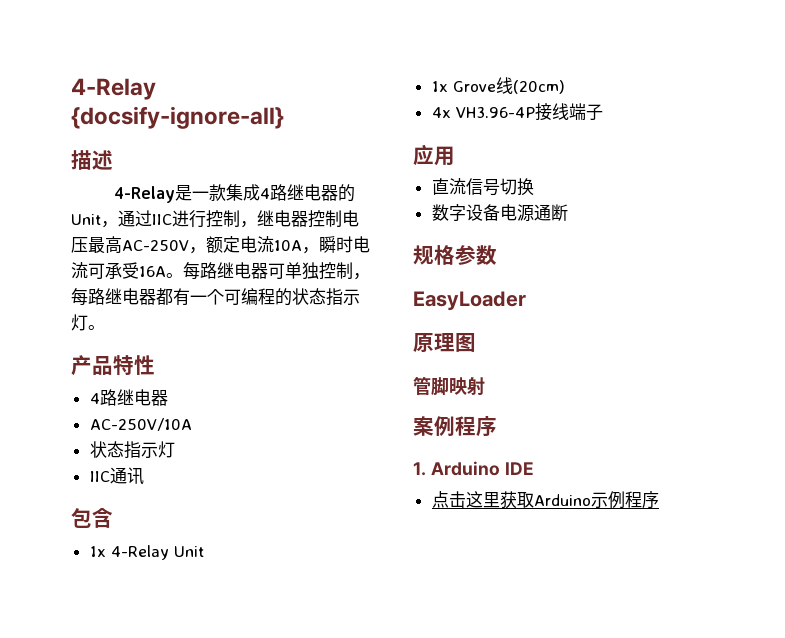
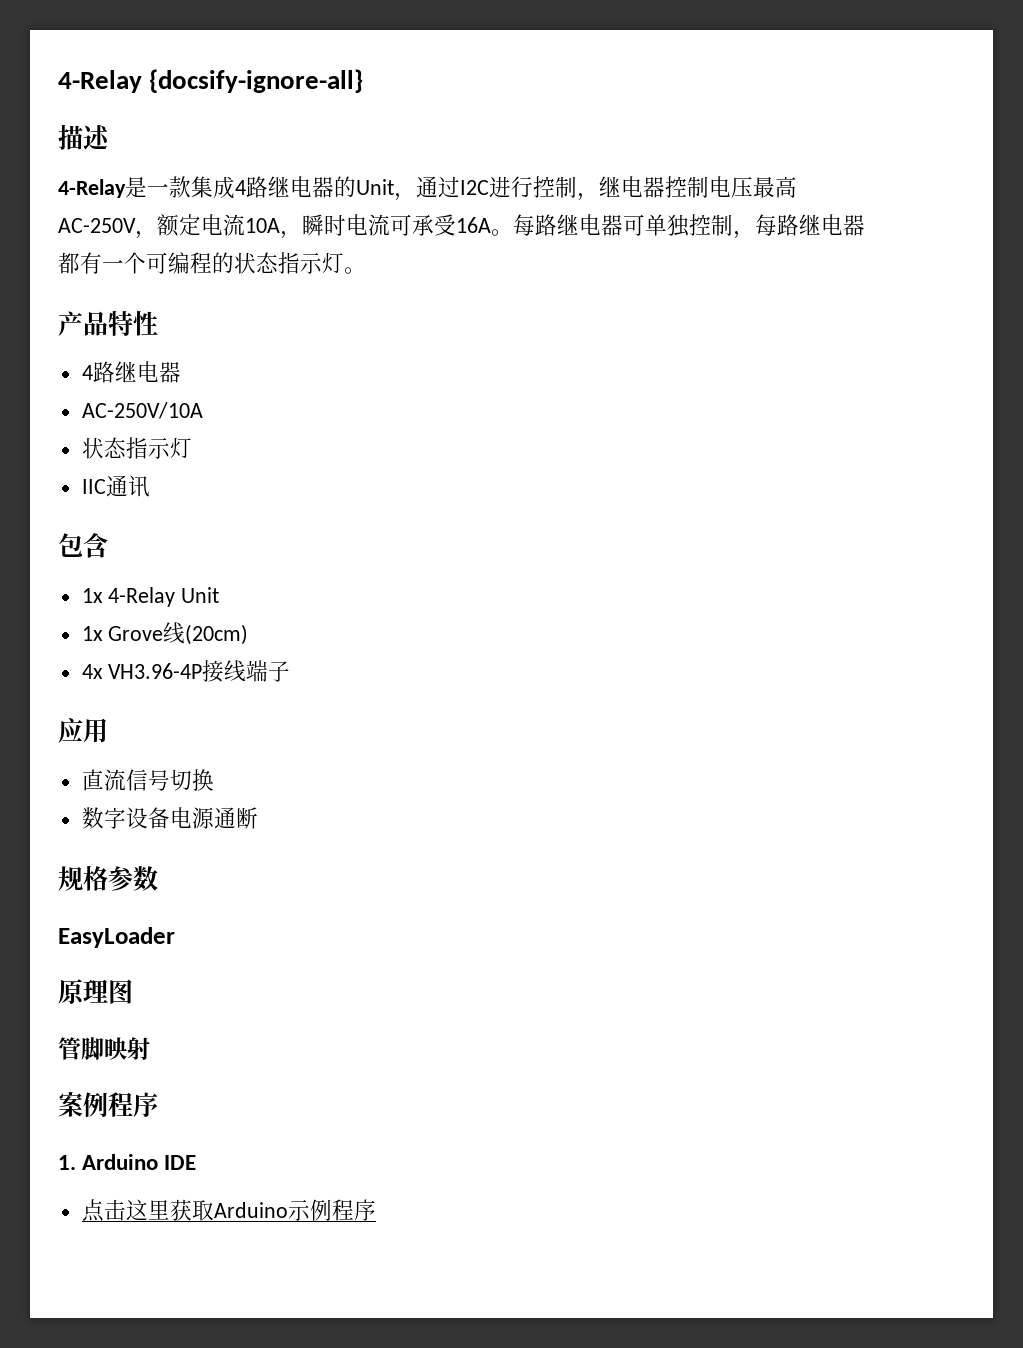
[152,214,172,225] IIC -> [460,180,489,195] I2C

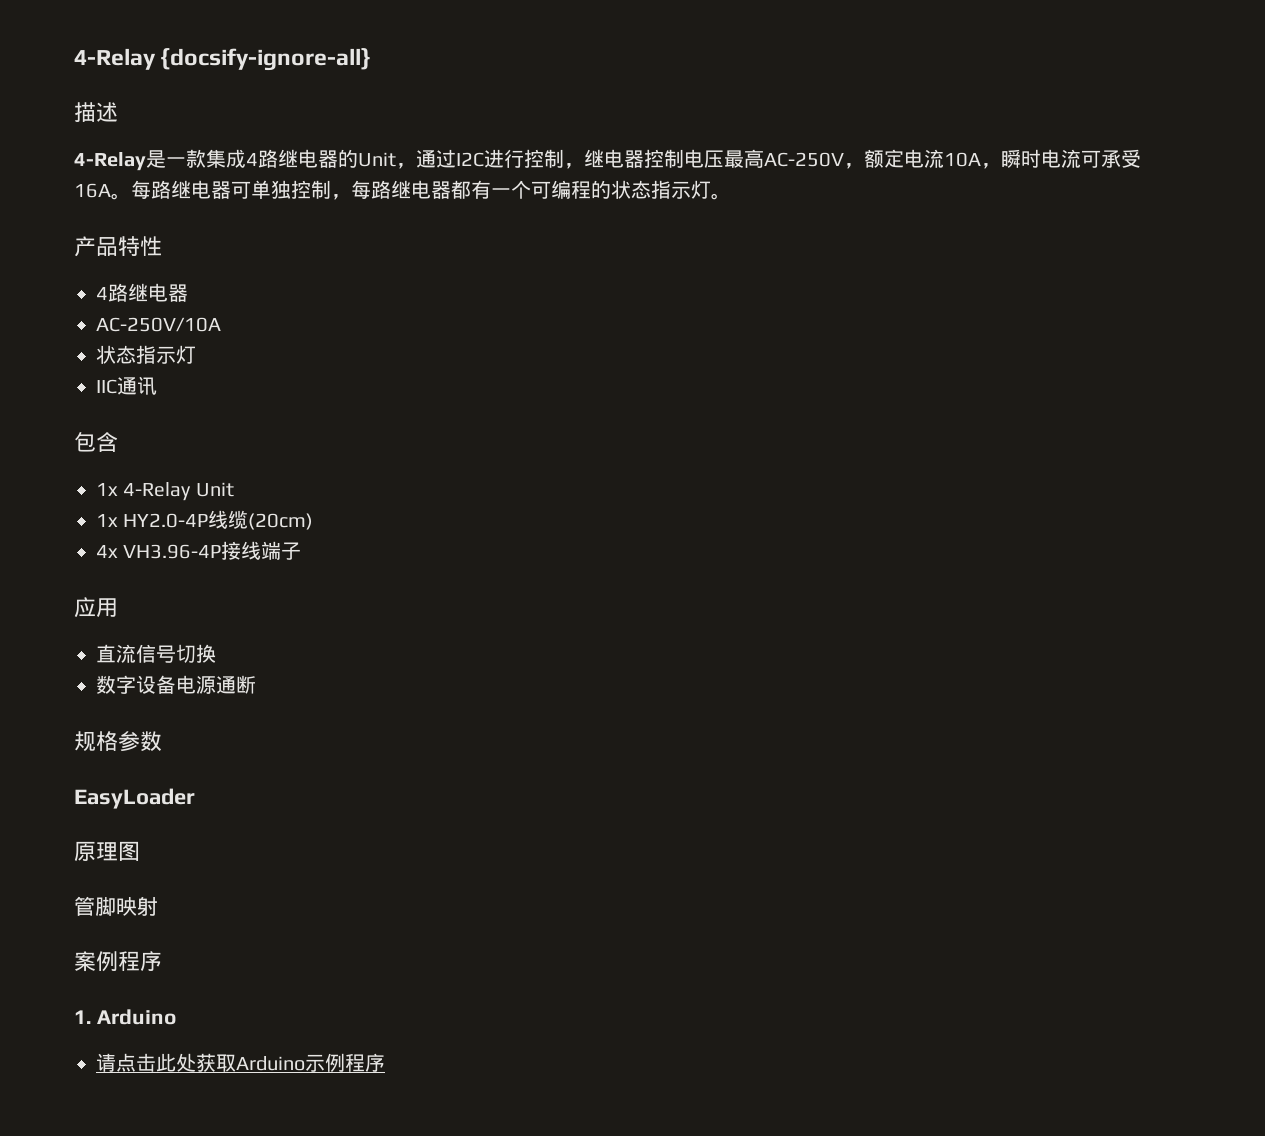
[108,622,186,644] Grove线 -> [123,510,249,529] HY2.0-4P线缆
[164,1155,197,1170] [81,1199,170,1222] IDE // 点击这里 -> [96,1053,196,1072] // 请点击此处

